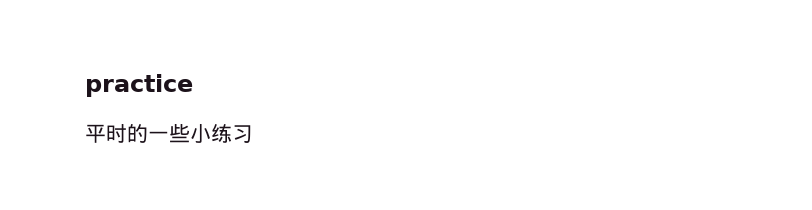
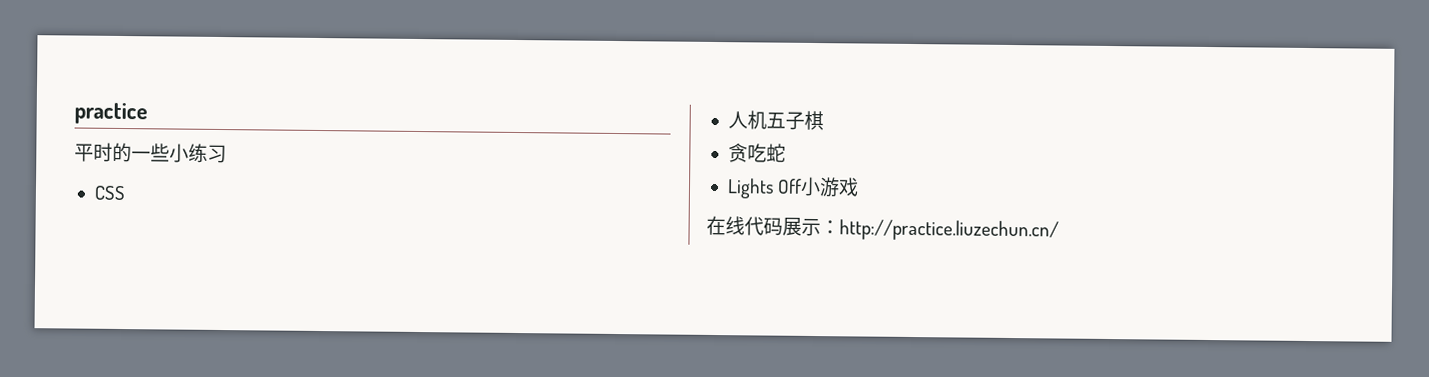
(253, 134) none -> [93,185,125,201] [727,110,824,131] [727,143,786,163] [726,176,860,199] [706,215,1059,242] // CSS // 人机五子棋 // 贪吃蛇 // Lights Off小游戏 // 在线代码展示：http://practice.liuzechun.cn/

